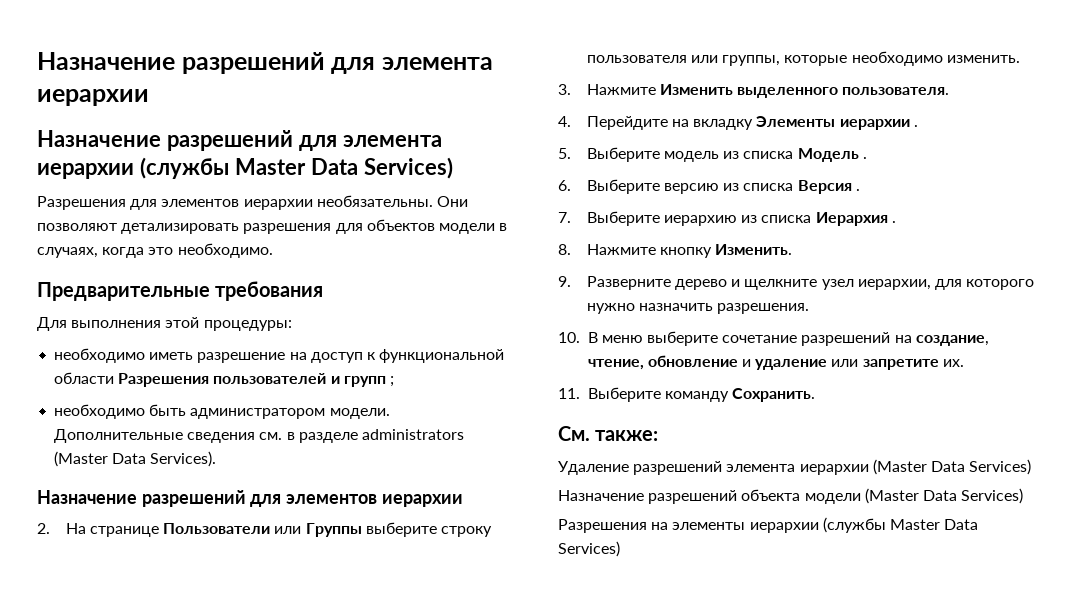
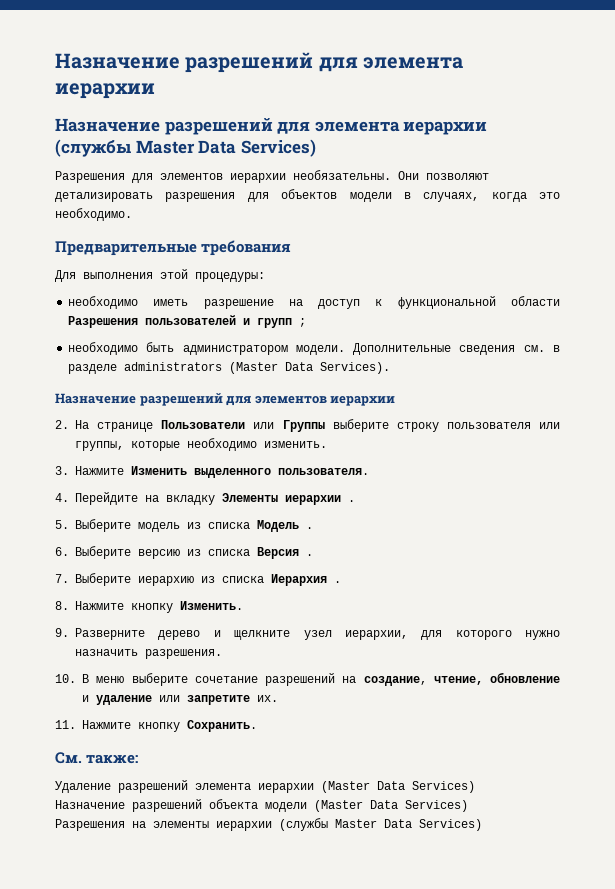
[587,387,729,402] Выберите команду -> [82,720,180,732] Нажмите кнопку

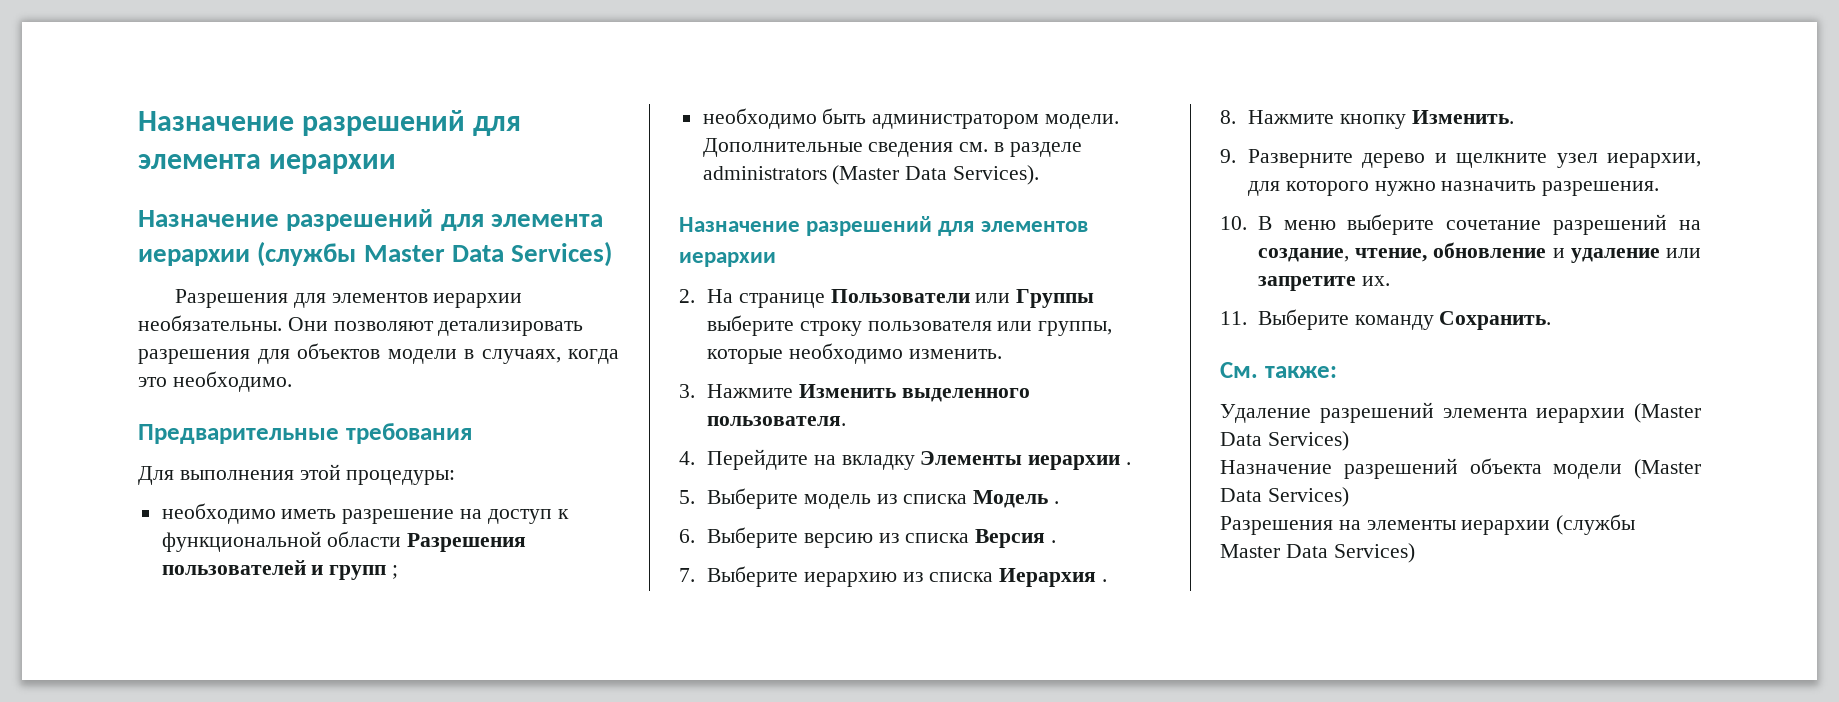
[82,720,180,732] Нажмите кнопку -> [1257,309,1434,330] Выберите команду

